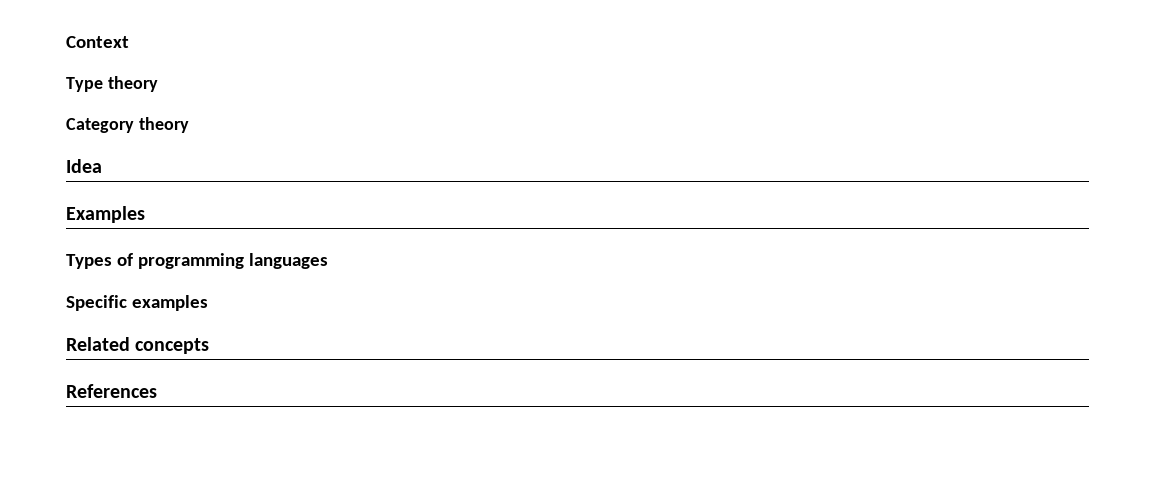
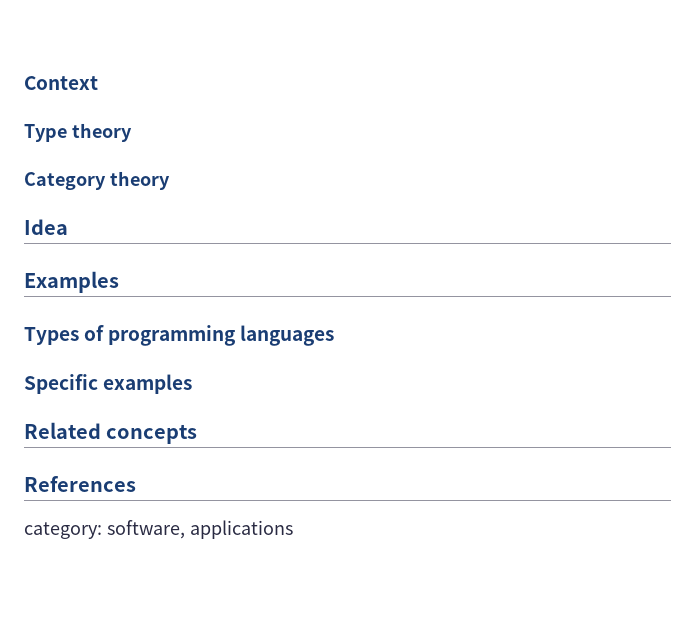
(157, 391) none -> [24,520,293,539] // category: software, applications

